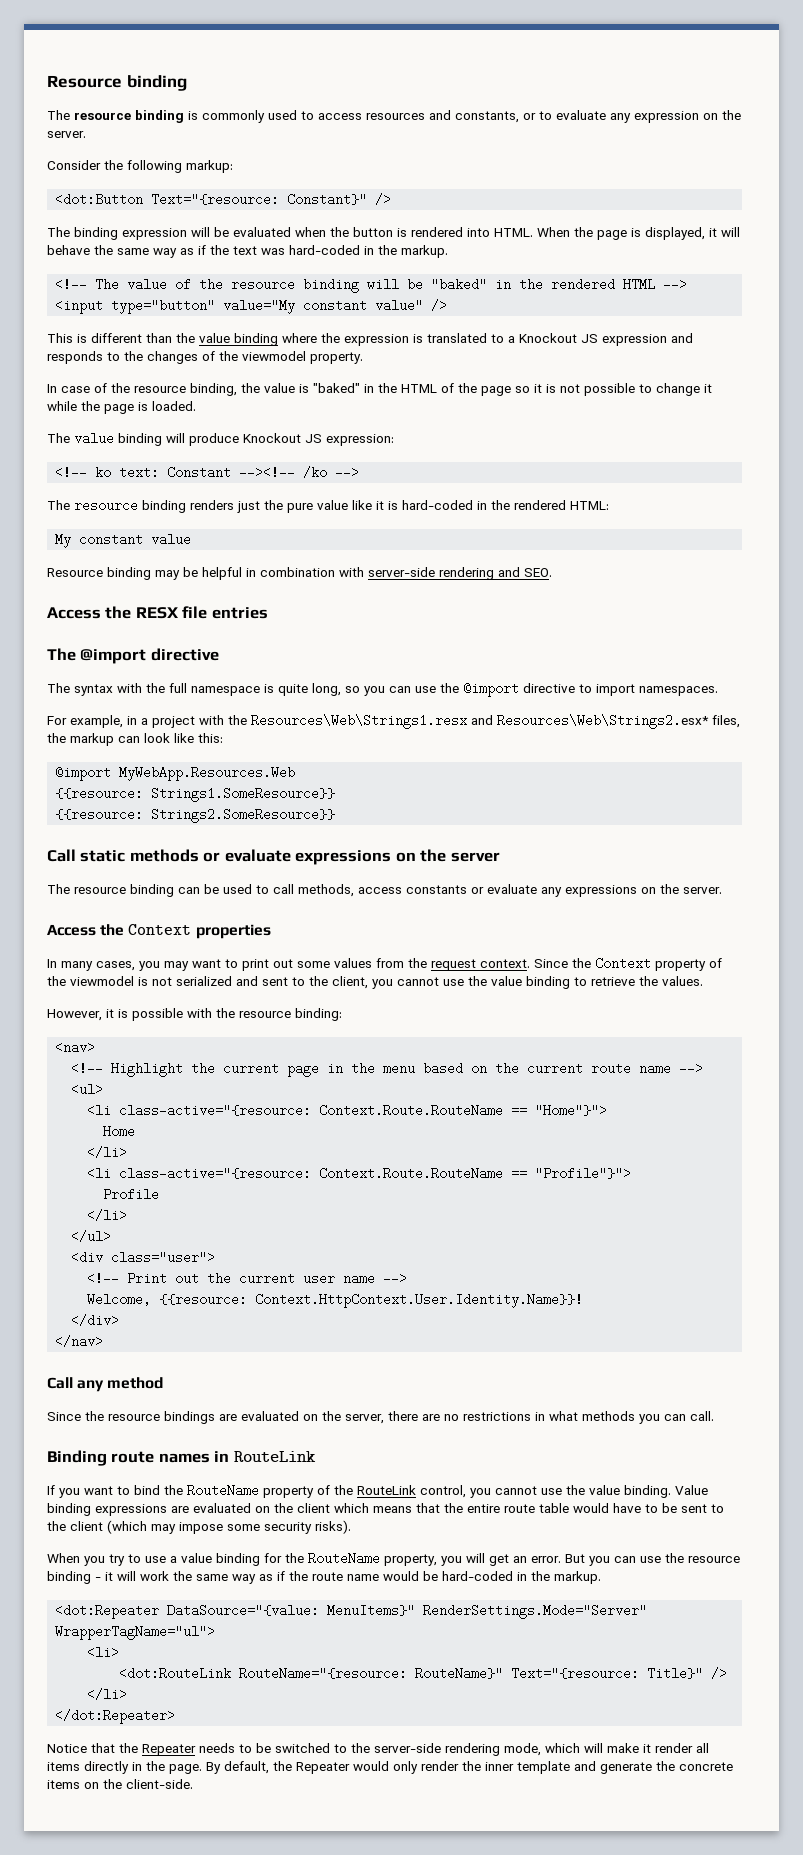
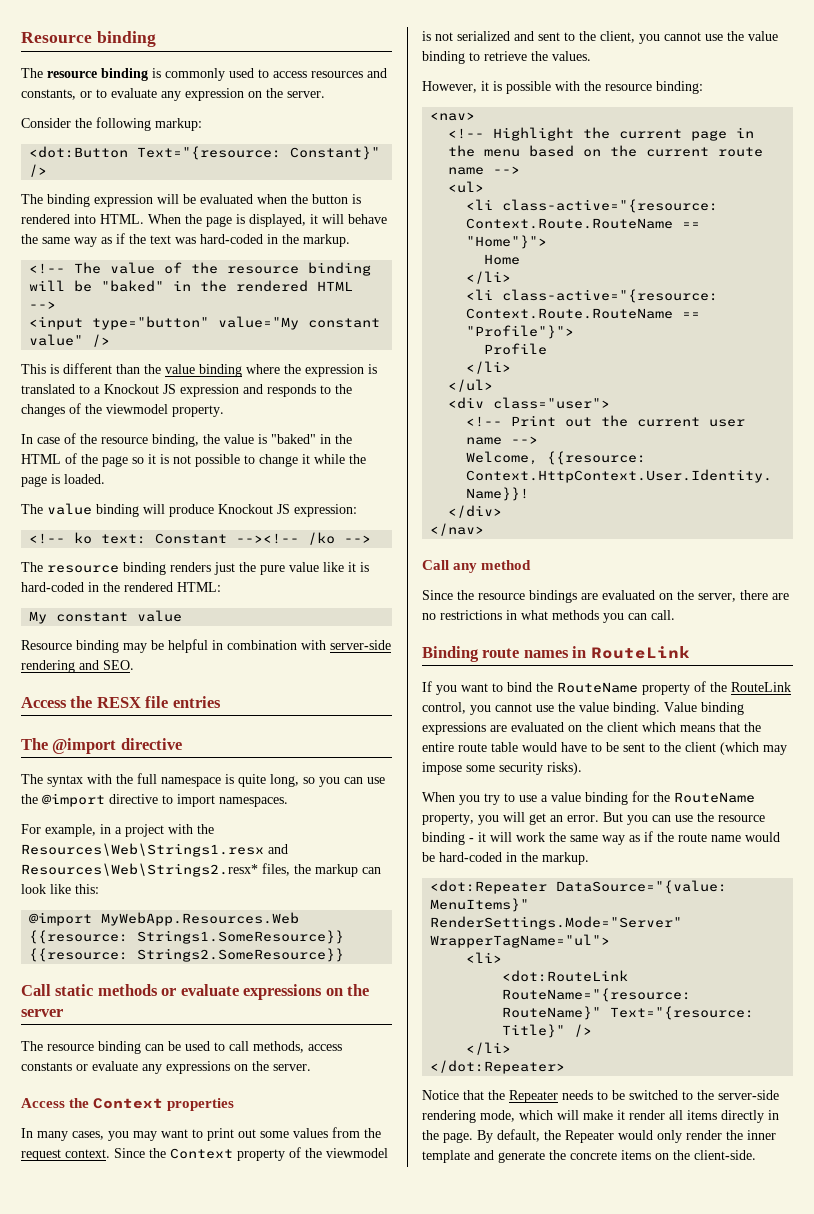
[497,714,709,729] Resources\Web\Strings2.esx* -> [21,863,258,877] Resources\Web\Strings2.resx*

